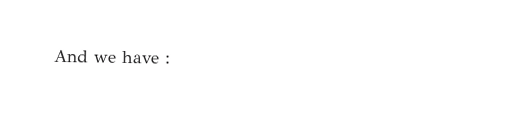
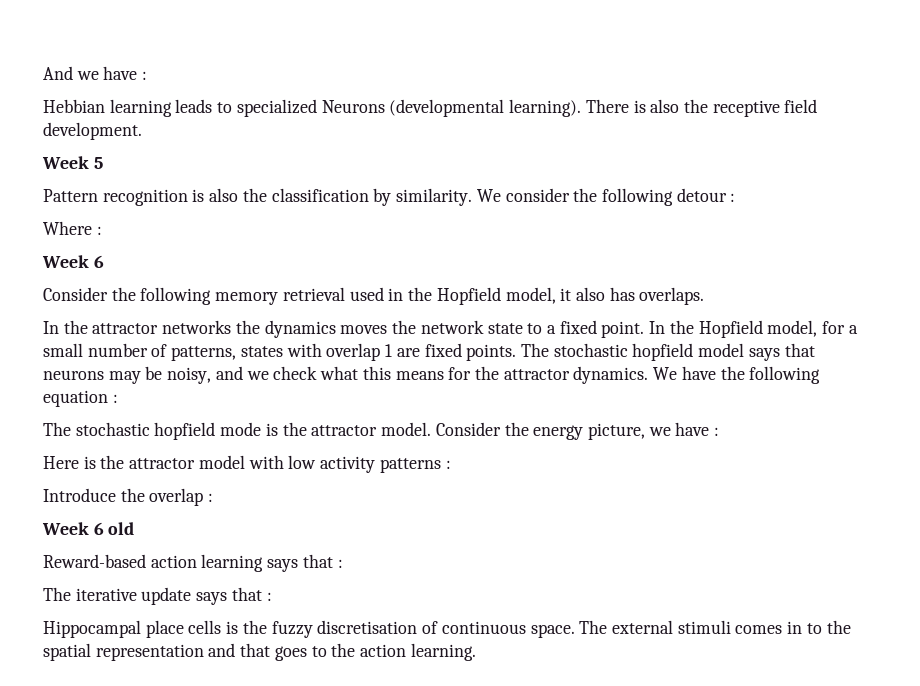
(171, 59) none -> [43,99,818,117] [43,122,142,140] [42,156,103,169] [43,188,736,206] [43,221,102,235] [42,255,104,268] [43,287,705,305] [43,320,858,338] [43,343,815,361] [43,366,821,384] [43,390,118,407] [43,422,720,440] [43,455,451,473] [43,488,214,506] [42,522,135,535] [43,554,343,572] [43,587,272,605] [43,620,851,638] [43,643,476,661] // Hebbian learning leads to specialized Neurons (developmental learning). There is also the receptive field development. // Week 5 // Pattern recognition is also the classification by similarity. We consider the following detour : // Where : // Week 6 // Consider the following memory retrieval used in the Hopfield model, it also has overlaps. // In the attractor networks the dynamics moves the network state to a fixed point. In the Hopfield model, for a small number of patterns, states with overlap 1 are fixed points. The stochastic hopfield model says that neurons may be noisy, and we check what this means for the attractor dynamics. We have the following equation : // The stochastic hopfield mode is the attractor model. Consider the energy picture, we have : // Here is the attractor model with low activity patterns : // Introduce the overlap : // Week 6 old // Reward-based action learning says that : // The iterative update says that : // Hippocampal place cells is the fuzzy discretisation of continuous space. The external stimuli comes in to the spatial representation and that goes to the action learning.

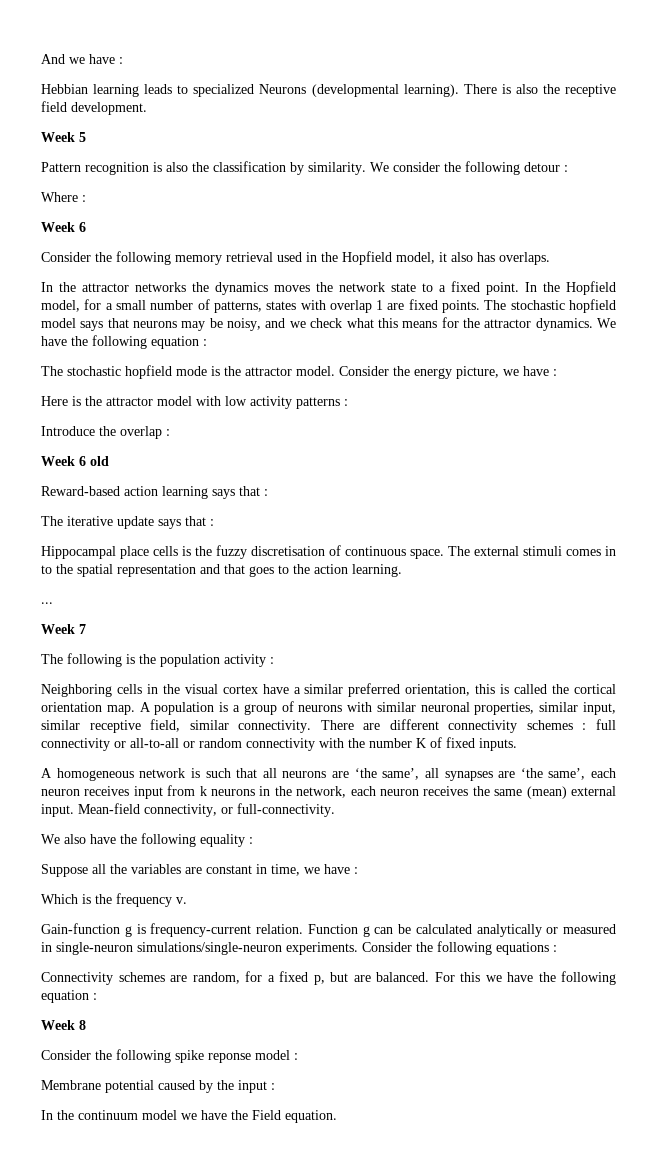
(476, 652) none -> [41,602,53,604] [41,624,86,634] [41,653,274,667] [41,683,616,697] [41,701,616,715] [41,719,616,733] [41,737,517,751] [41,768,616,781] [41,785,616,799] [41,803,335,817] [41,833,253,847] [41,864,358,877] [41,893,187,907] [41,923,616,937] [41,941,557,955] [41,971,616,985] [41,990,97,1003] [41,1020,86,1030] [41,1049,298,1063] [41,1080,275,1093] [41,1110,337,1123] // ... // Week 7 // The following is the population activity : // Neighboring cells in the visual cortex have a similar preferred orientation, this is called the cortical orientation map. A population is a group of neurons with similar neuronal properties, similar input, similar receptive field, similar connectivity. There are different connectivity schemes : full connectivity or all-to-all or random connectivity with the number K of fixed inputs. // A homogeneous network is such that all neurons are ‘the same’, all synapses are ‘the same’, each neuron receives input from k neurons in the network, each neuron receives the same (mean) external input. Mean-field connectivity, or full-connectivity. // We also have the following equality : // Suppose all the variables are constant in time, we have : // Which is the frequency v. // Gain-function g is frequency-current relation. Function g can be calculated analytically or measured in single-neuron simulations/single-neuron experiments. Consider the following equations : // Connectivity schemes are random, for a fixed p, but are balanced. For this we have the following equation : // Week 8 // Consider the following spike reponse model : // Membrane potential caused by the input : // In the continuum model we have the Field equation.

